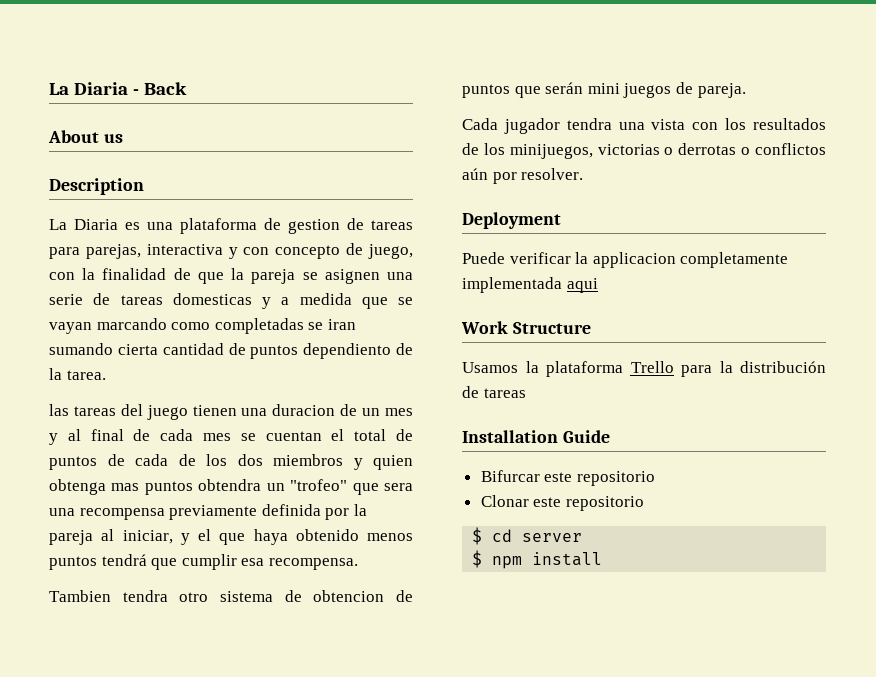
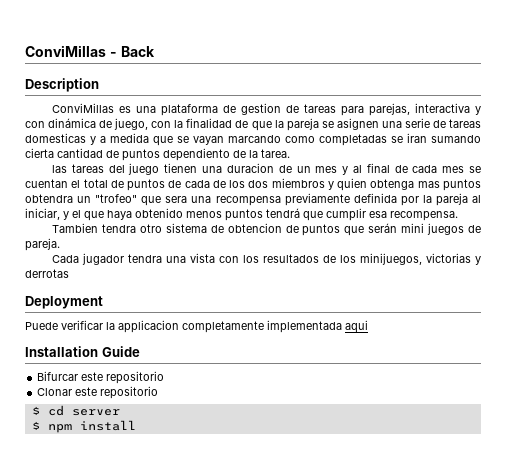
[49,82,129,95] La Diaria -> [25,45,106,57] ConviMillas
[48,130,123,143] // About us -> (155, 51) none
[49,219,118,230] La Diaria -> [52,103,115,113] ConviMillas
[275,245,341,259] concepto -> [48,118,97,128] dinámica
[664,147,674,155] o -> [474,256,481,265] y
[741,143,826,155] [462,168,584,184] o conflictos aún por resolver. -> (69, 273) none
[461,321,591,334] [462,361,826,377] [462,386,526,398] // Work Structure // Usamos la plataforma Trello para la distribución de tareas -> (368, 326) none

